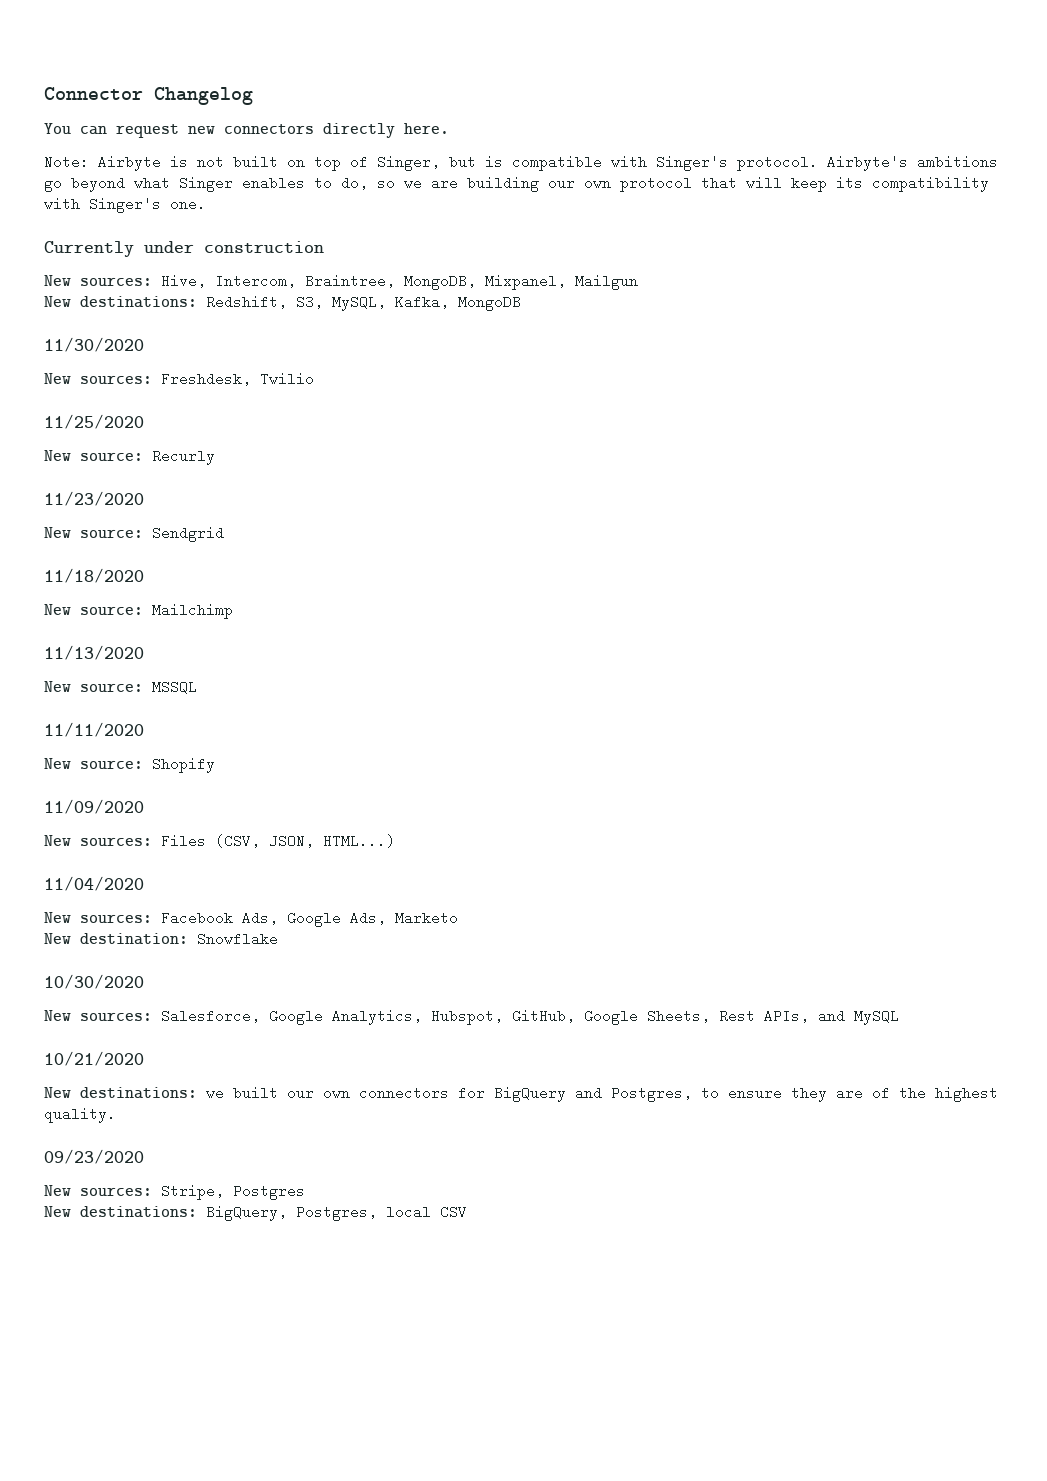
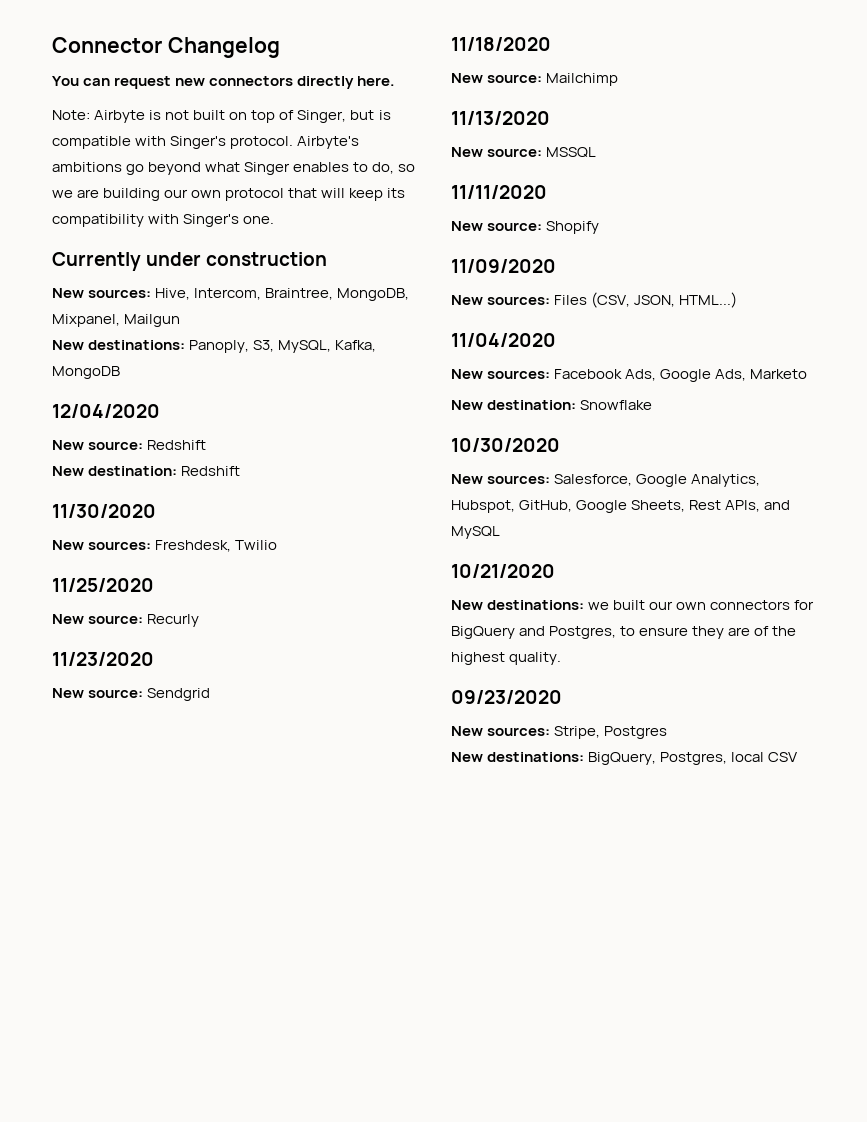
[206,295,287,309] Redshift, -> [189,340,250,353] Panoply,
(521, 303) none -> [52,404,160,418] [52,440,207,450] [52,466,241,476] // 12/04/2020 // New source: Redshift // New destination: Redshift

